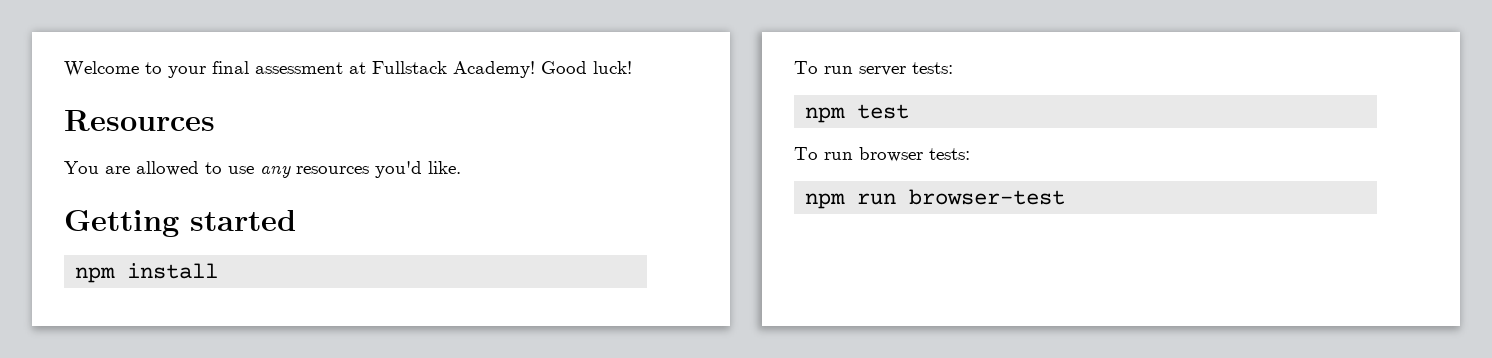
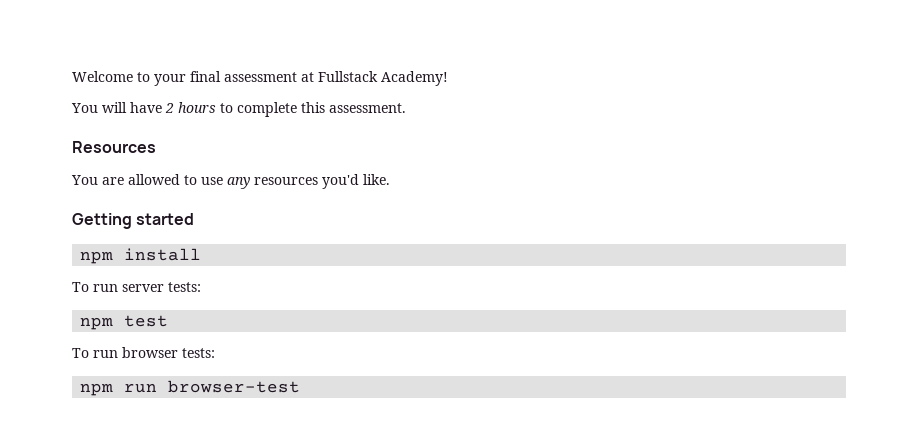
[541,61,632,74] Good luck! -> [71,102,406,117] // You will have 2 hours to complete this assessment.

